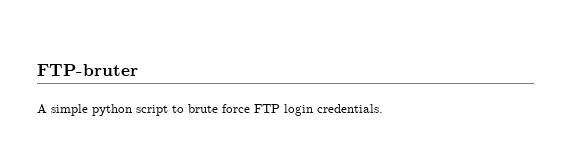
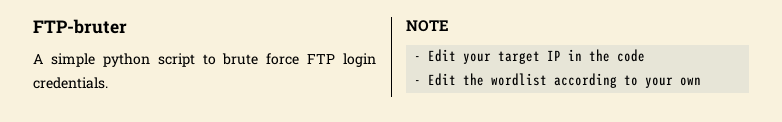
(383, 108) none -> [406,20,449,32] [414,49,646,64] [414,73,702,88] // NOTE // - Edit your target IP in the code // - Edit the wordlist according to your own

